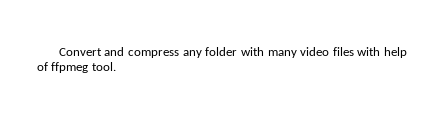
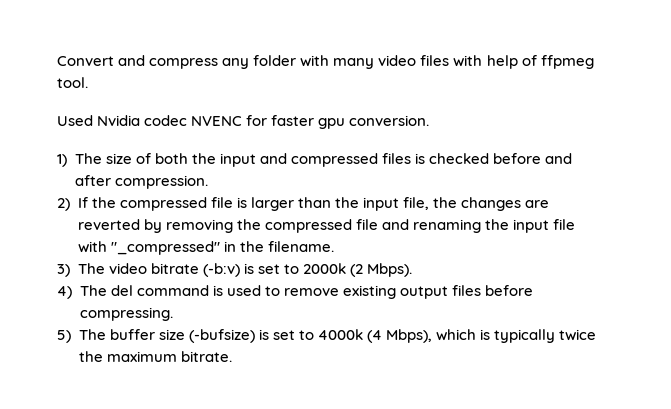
(116, 66) none -> [57,115,430,129] [57,153,573,167] [74,175,208,189] [57,197,550,211] [77,219,576,233] [77,241,334,255] [57,263,412,277] [57,285,534,299] [79,307,173,321] [57,329,597,343] [78,351,232,362] // Used Nvidia codec NVENC for faster gpu conversion. // 1) The size of both the input and compressed files is checked before and after compression. // 2) If the compressed file is larger than the input file, the changes are reverted by removing the compressed file and renaming the input file with "_compressed" in the filename. // 3) The video bitrate (-b:v) is set to 2000k (2 Mbps). // 4) The del command is used to remove existing output files before compressing. // 5) The buffer size (-bufsize) is set to 4000k (4 Mbps), which is typically twice the maximum bitrate.

